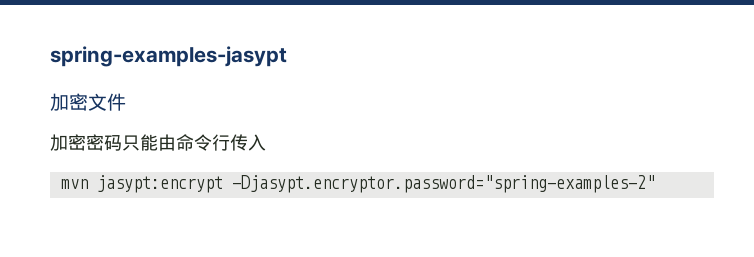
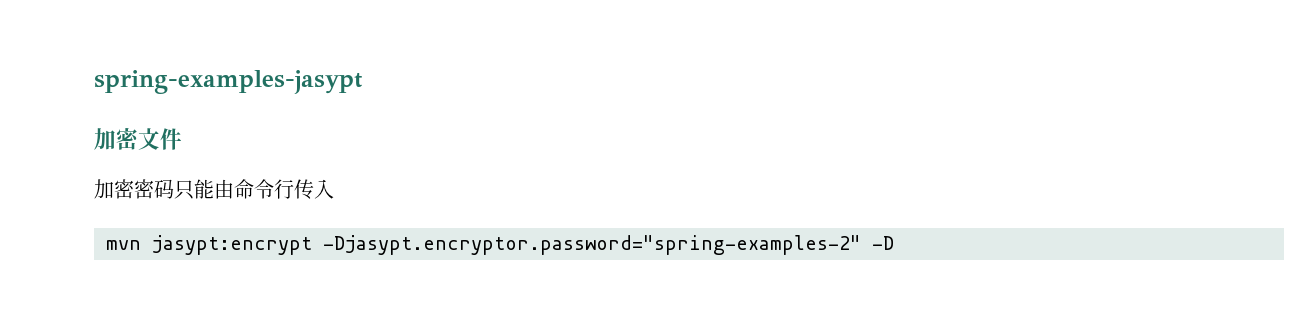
(655, 184) none -> [872,236,894,250] -D

